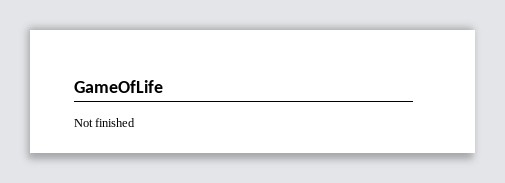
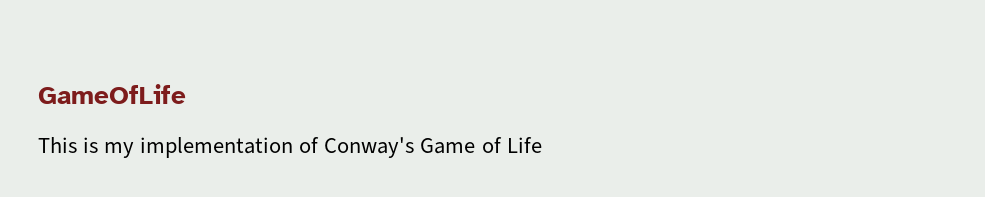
[74,118,136,127] Not finished -> [38,137,542,158] This is my implementation of Conway's Game of Life

